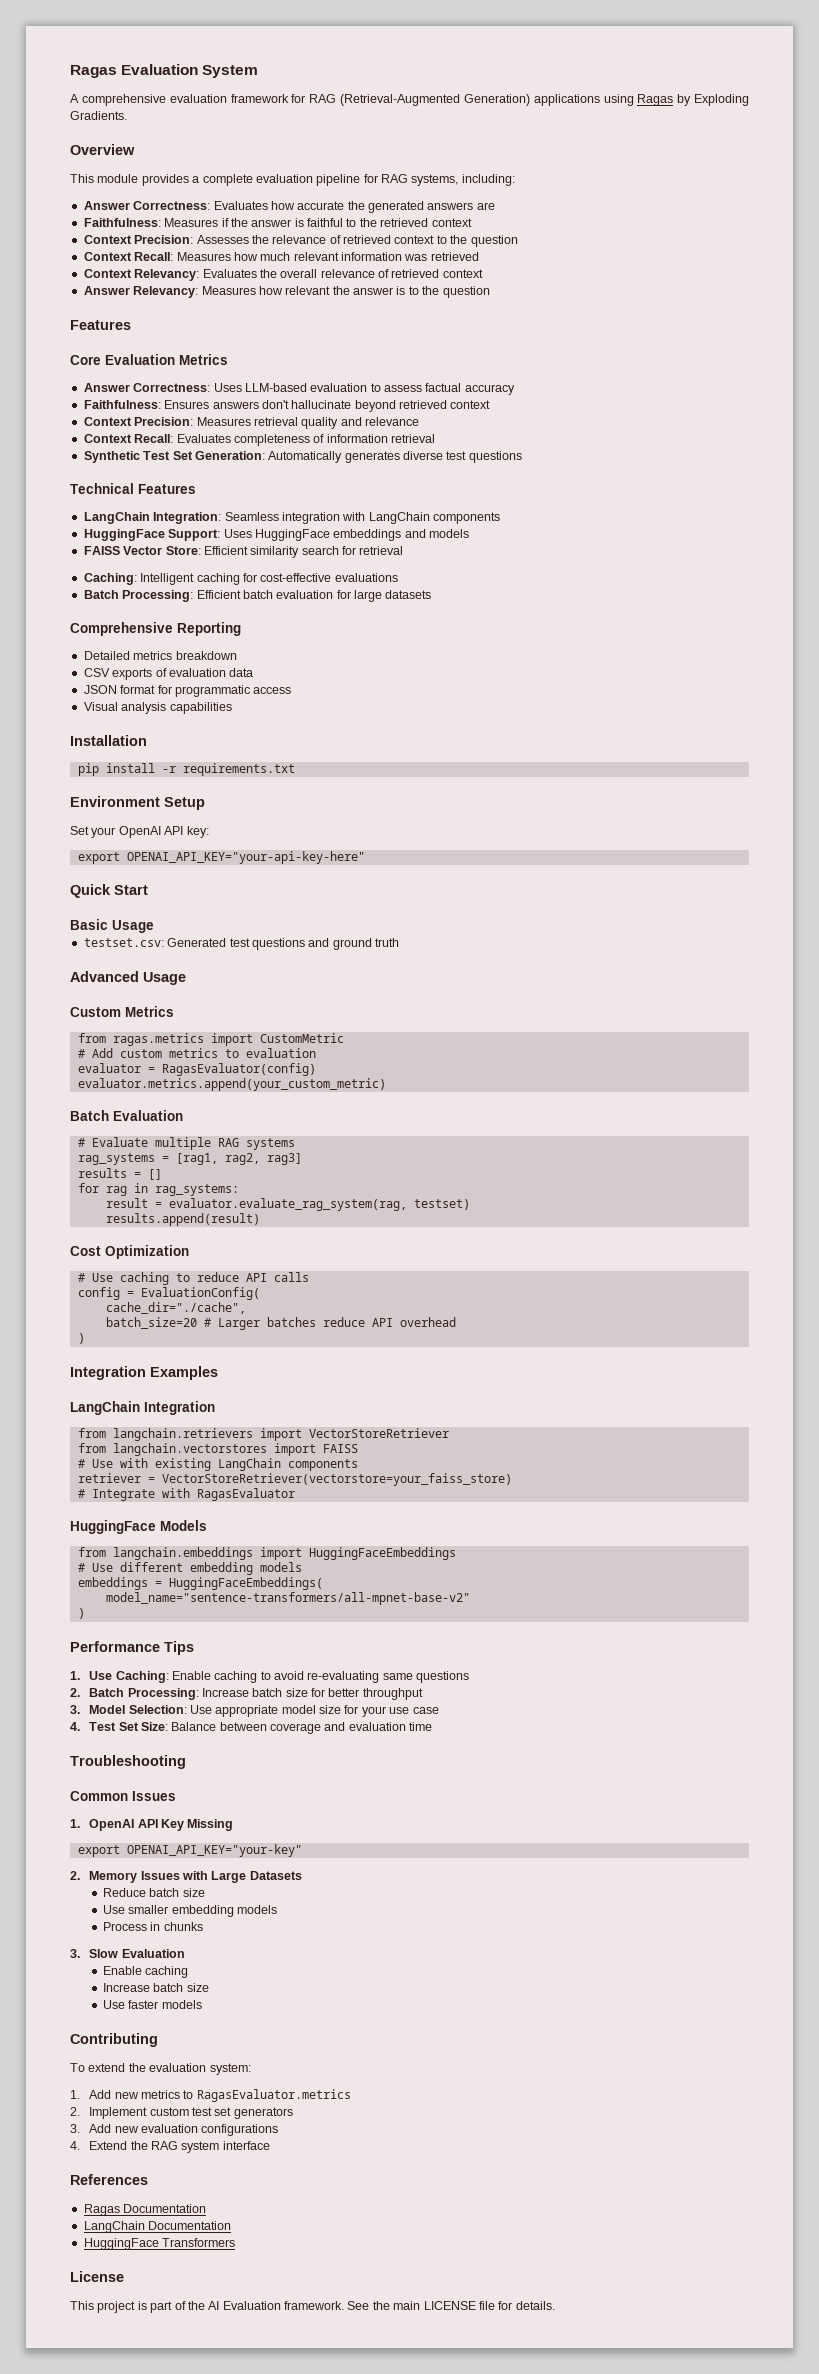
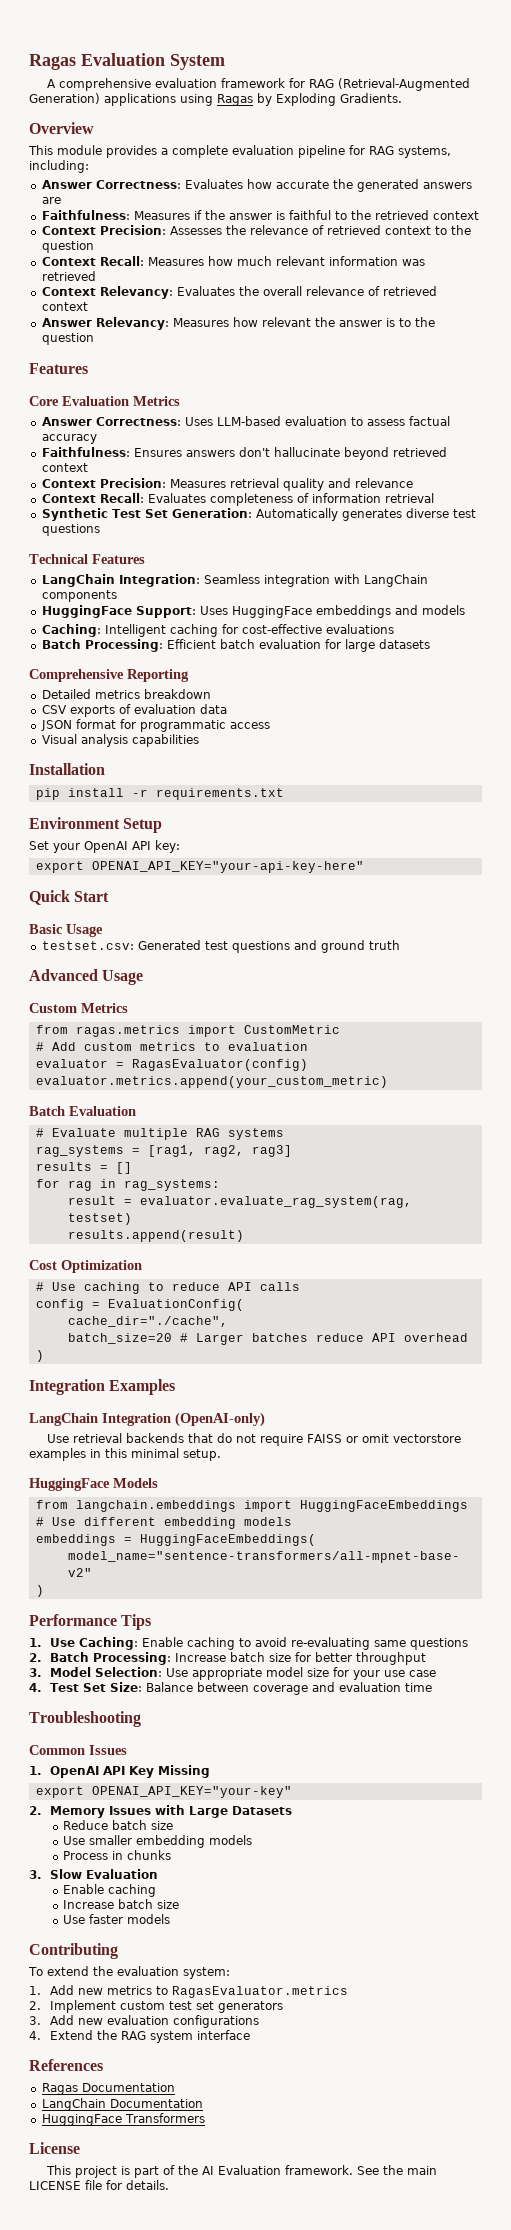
[83,546,404,558] // FAISS Vector Store: Efficient similarity search for retrieval -> (465, 610) none
[77,1428,449,1441] [77,1443,358,1456] [77,1458,358,1471] [77,1473,512,1486] [77,1488,295,1501] // from langchain.retrievers import VectorStoreRetriever // from langchain.vectorstores import FAISS // # Use with existing LangChain components // retriever = VectorStoreRetriever(vectorstore=your_faiss_store) // # Integrate with RagasEvaluator -> [175,1412,265,1427] [46,1433,461,1446] [29,1448,221,1461] (OpenAI-only) // Use retrieval backends that do not require FAISS or omit vectorstore examples in this minimal setup.

